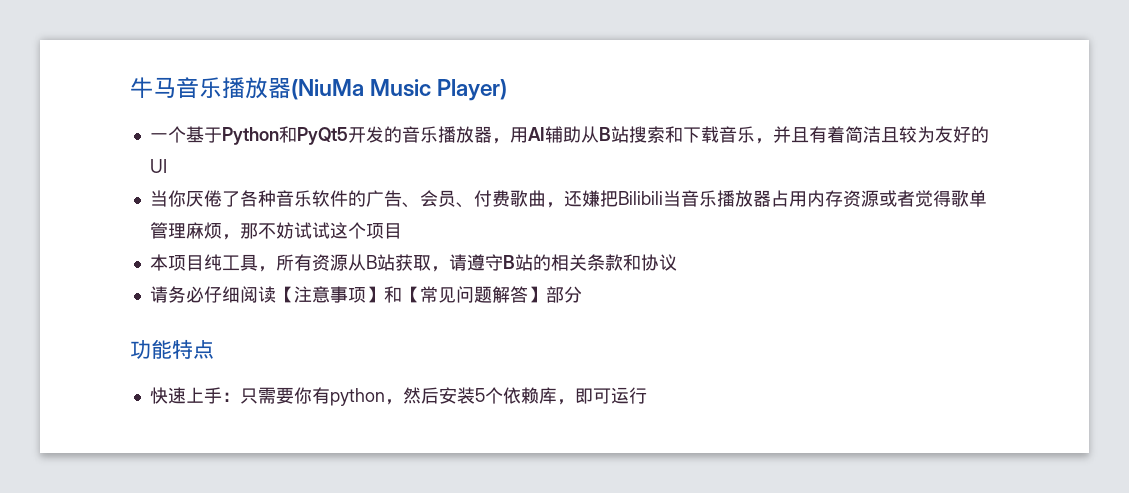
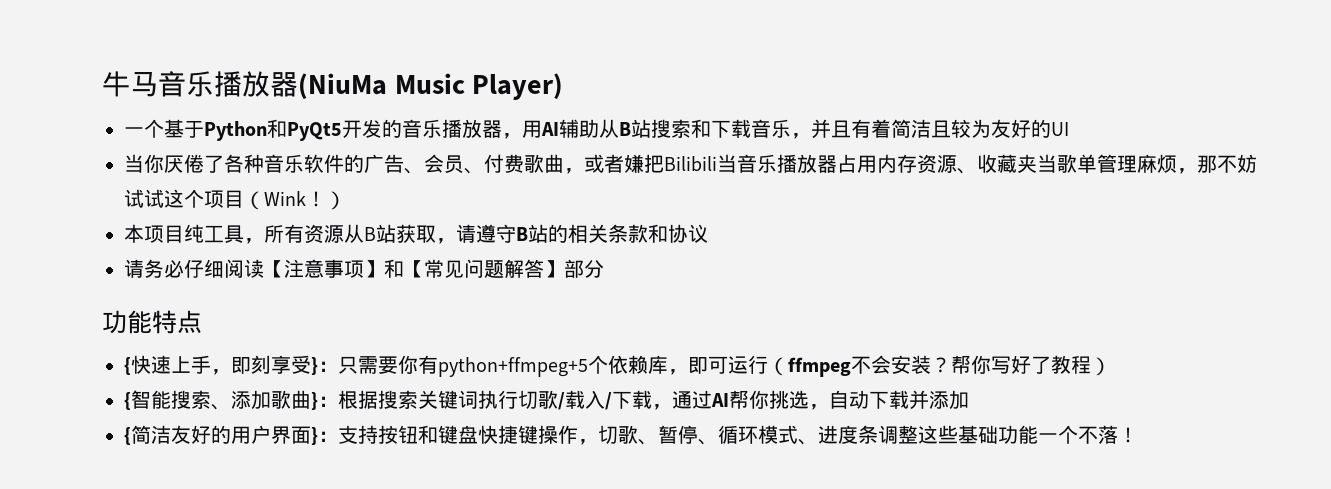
[563,190,582,207] 还 -> [584,154,624,173] 或者
[878,190,951,207] 或者觉得 -> [957,154,1057,174] 、收藏夹当
(402, 231) none -> [244,191,346,210] （Wink！）
(214, 349) none -> [124,357,131,375] {
[221,387,485,406] ：只需要你有python，然后安装5 -> [211,355,588,377] ，即刻享受}：只需要你有python+ffmpeg+5
(647, 395) none -> [768,355,1111,377] [124,390,969,410] [124,425,1138,445] （ffmpeg不会安装？帮你写好了教程） // {智能搜索、添加歌曲}：根据搜索关键词执行切歌/载入/下载，通过AI帮你挑选，自动下载并添加 // {简洁友好的用户界面}：支持按钮和键盘快捷键操作，切歌、暂停、循环模式、进度条调整这些基础功能一个不落！

